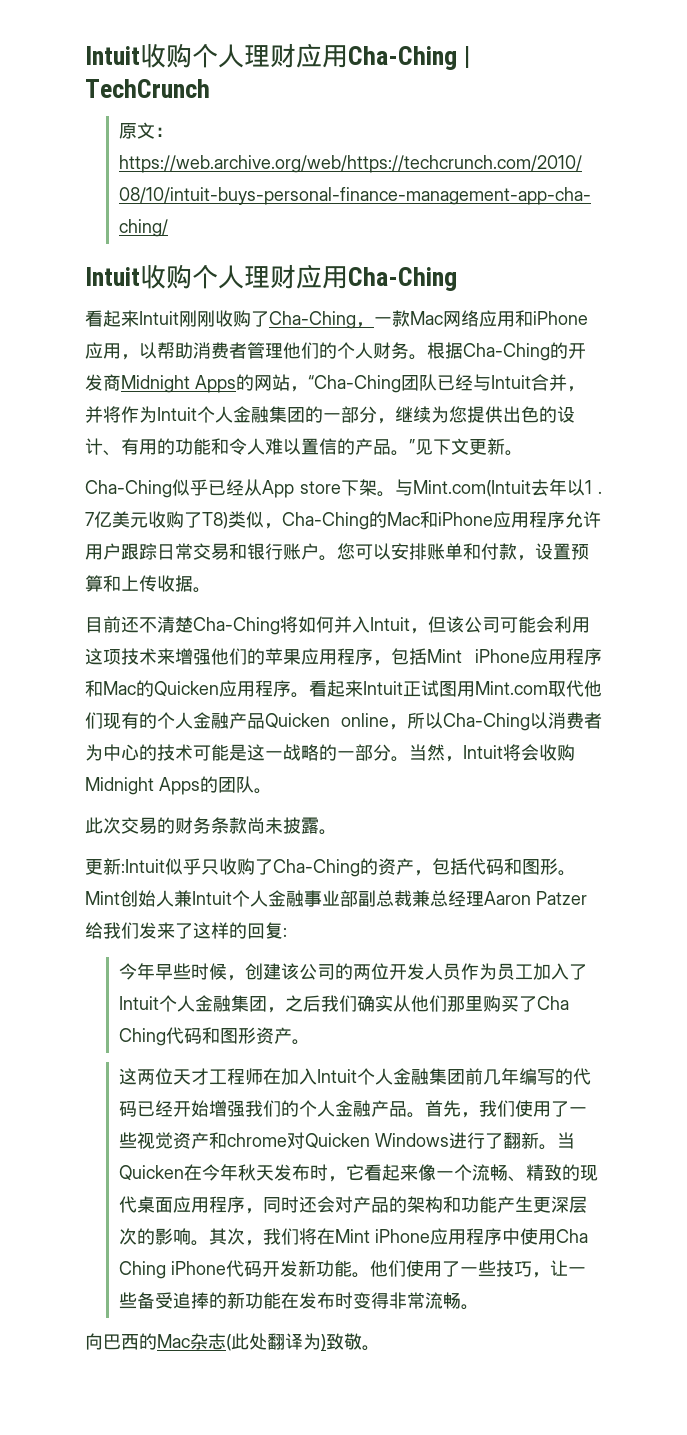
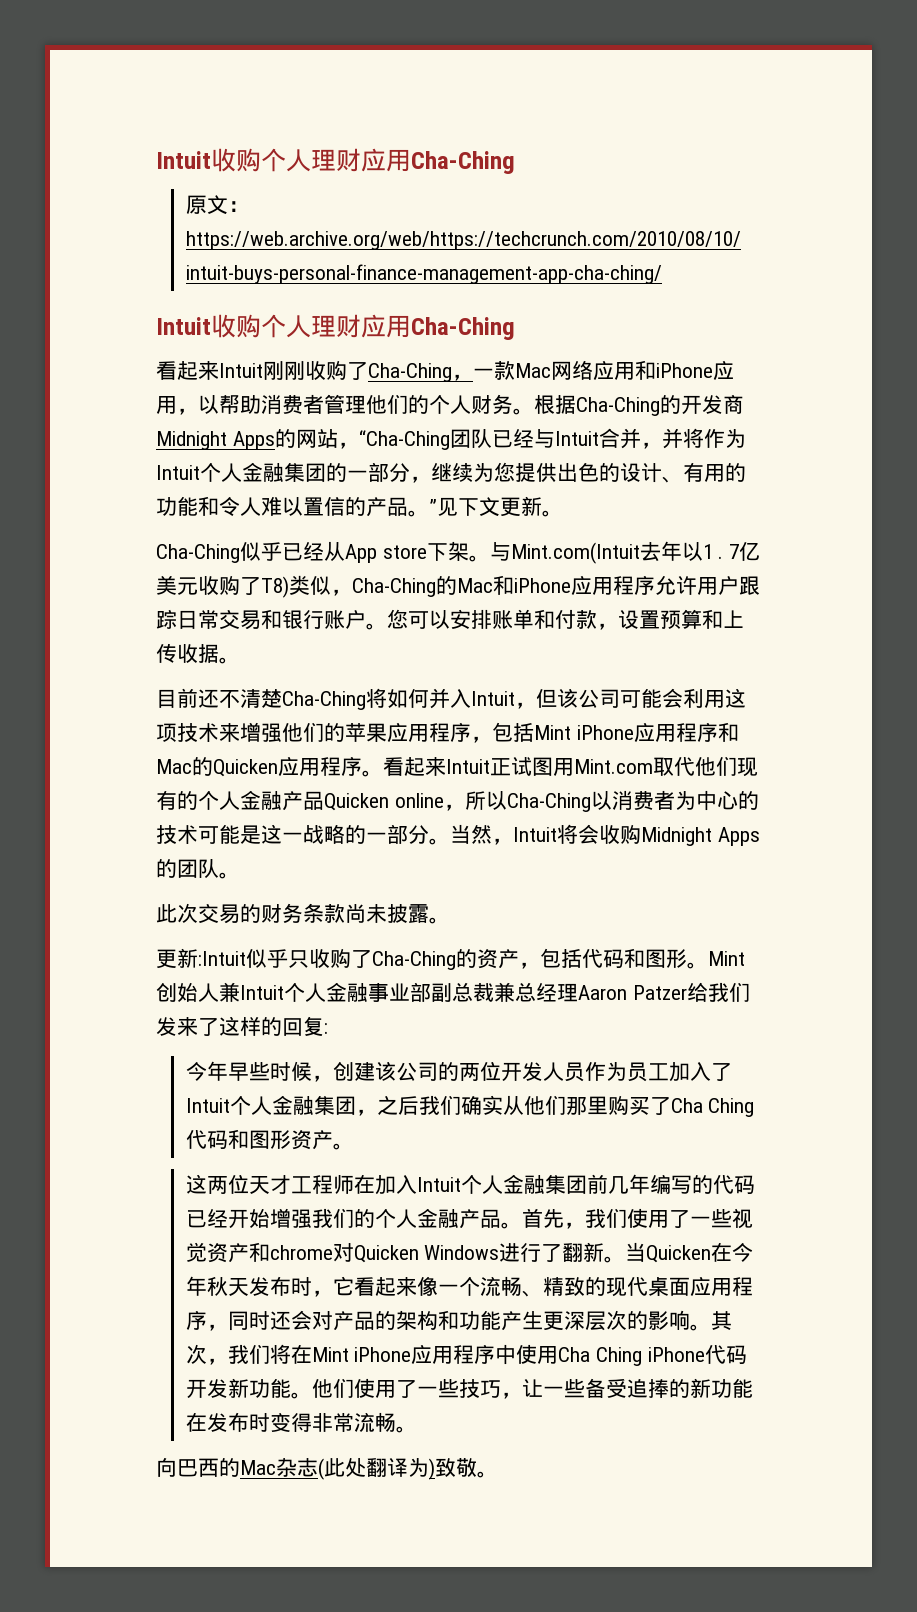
[85,43,471,70] [85,79,210,98] Intuit收购个人理财应用Cha-Ching | TechCrunch -> [156,148,515,174] Intuit收购个人理财应用Cha-Ching

